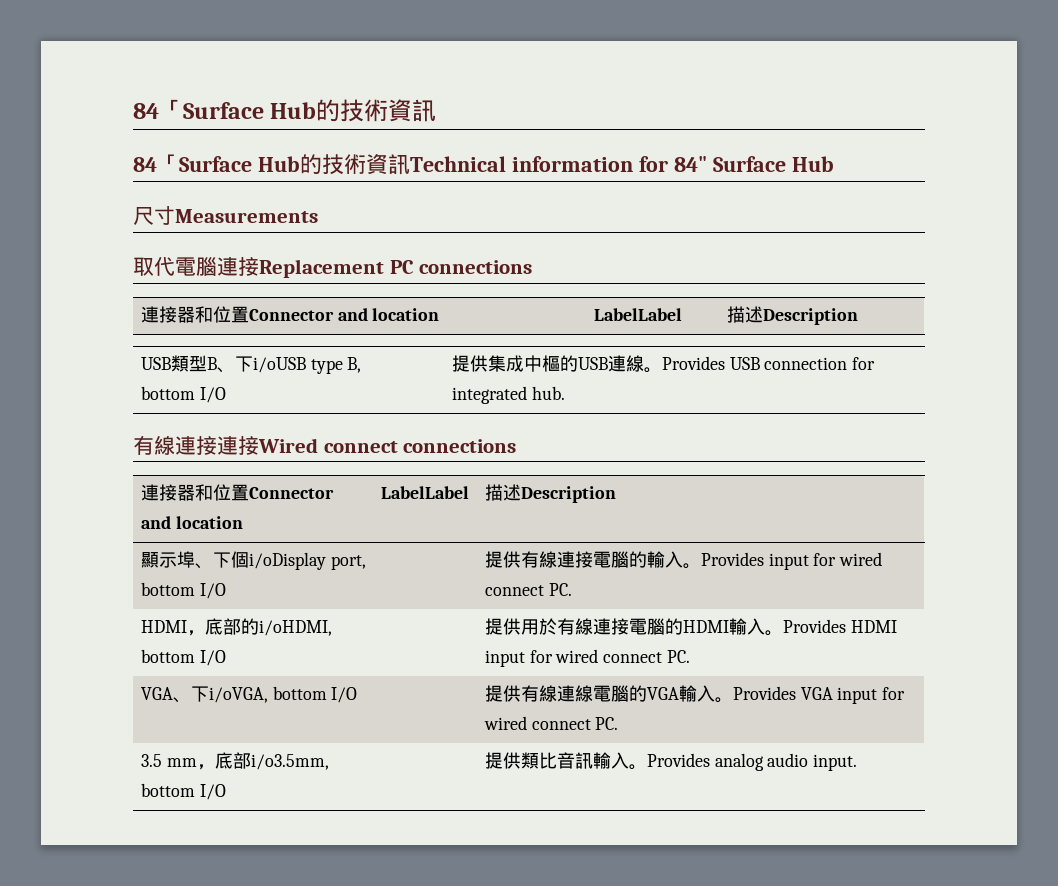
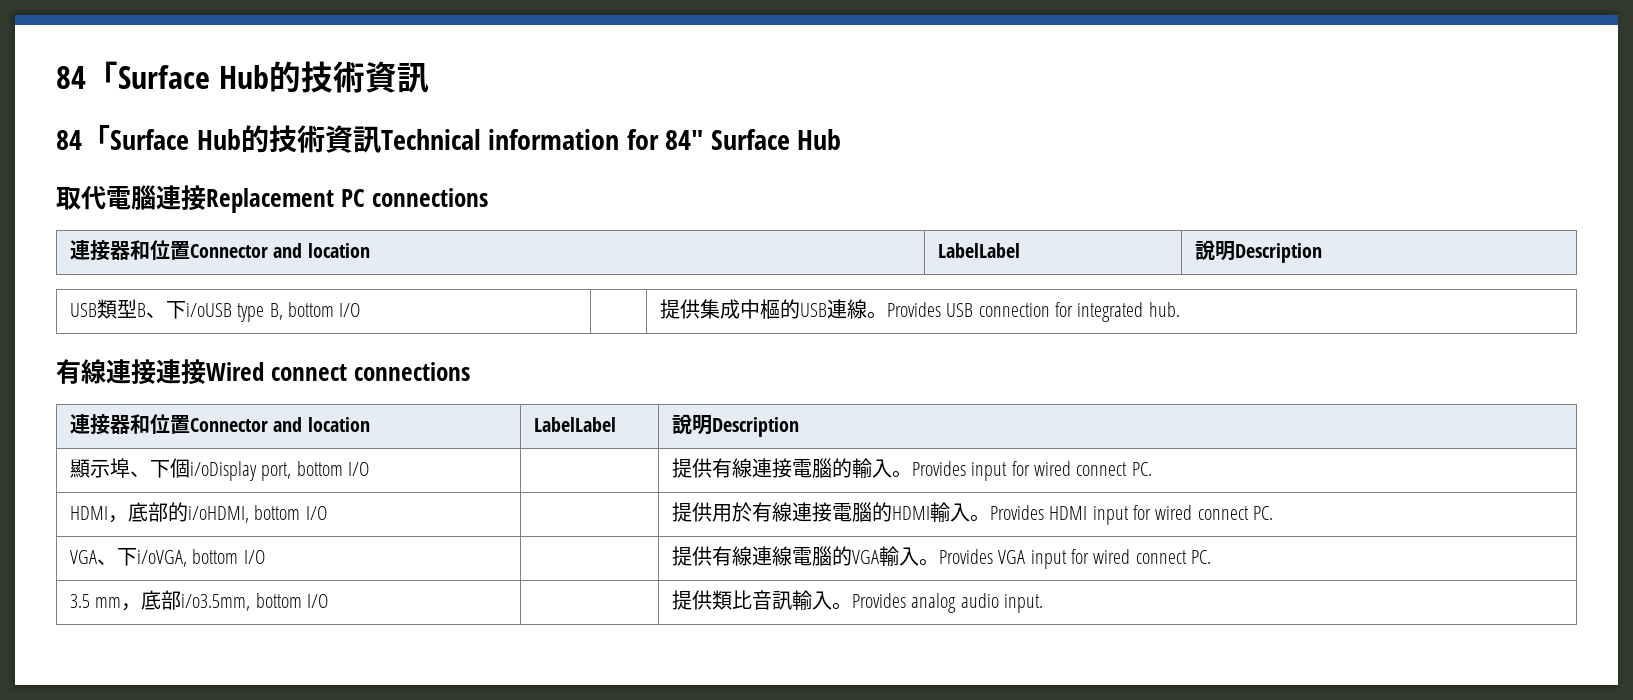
[133,206,318,225] // 尺寸Measurements -> (842, 139) none
[726,306,763,323] 描述 -> [1194,240,1235,261] 說明
[484,484,521,501] 描述 -> [671,414,712,435] 說明

